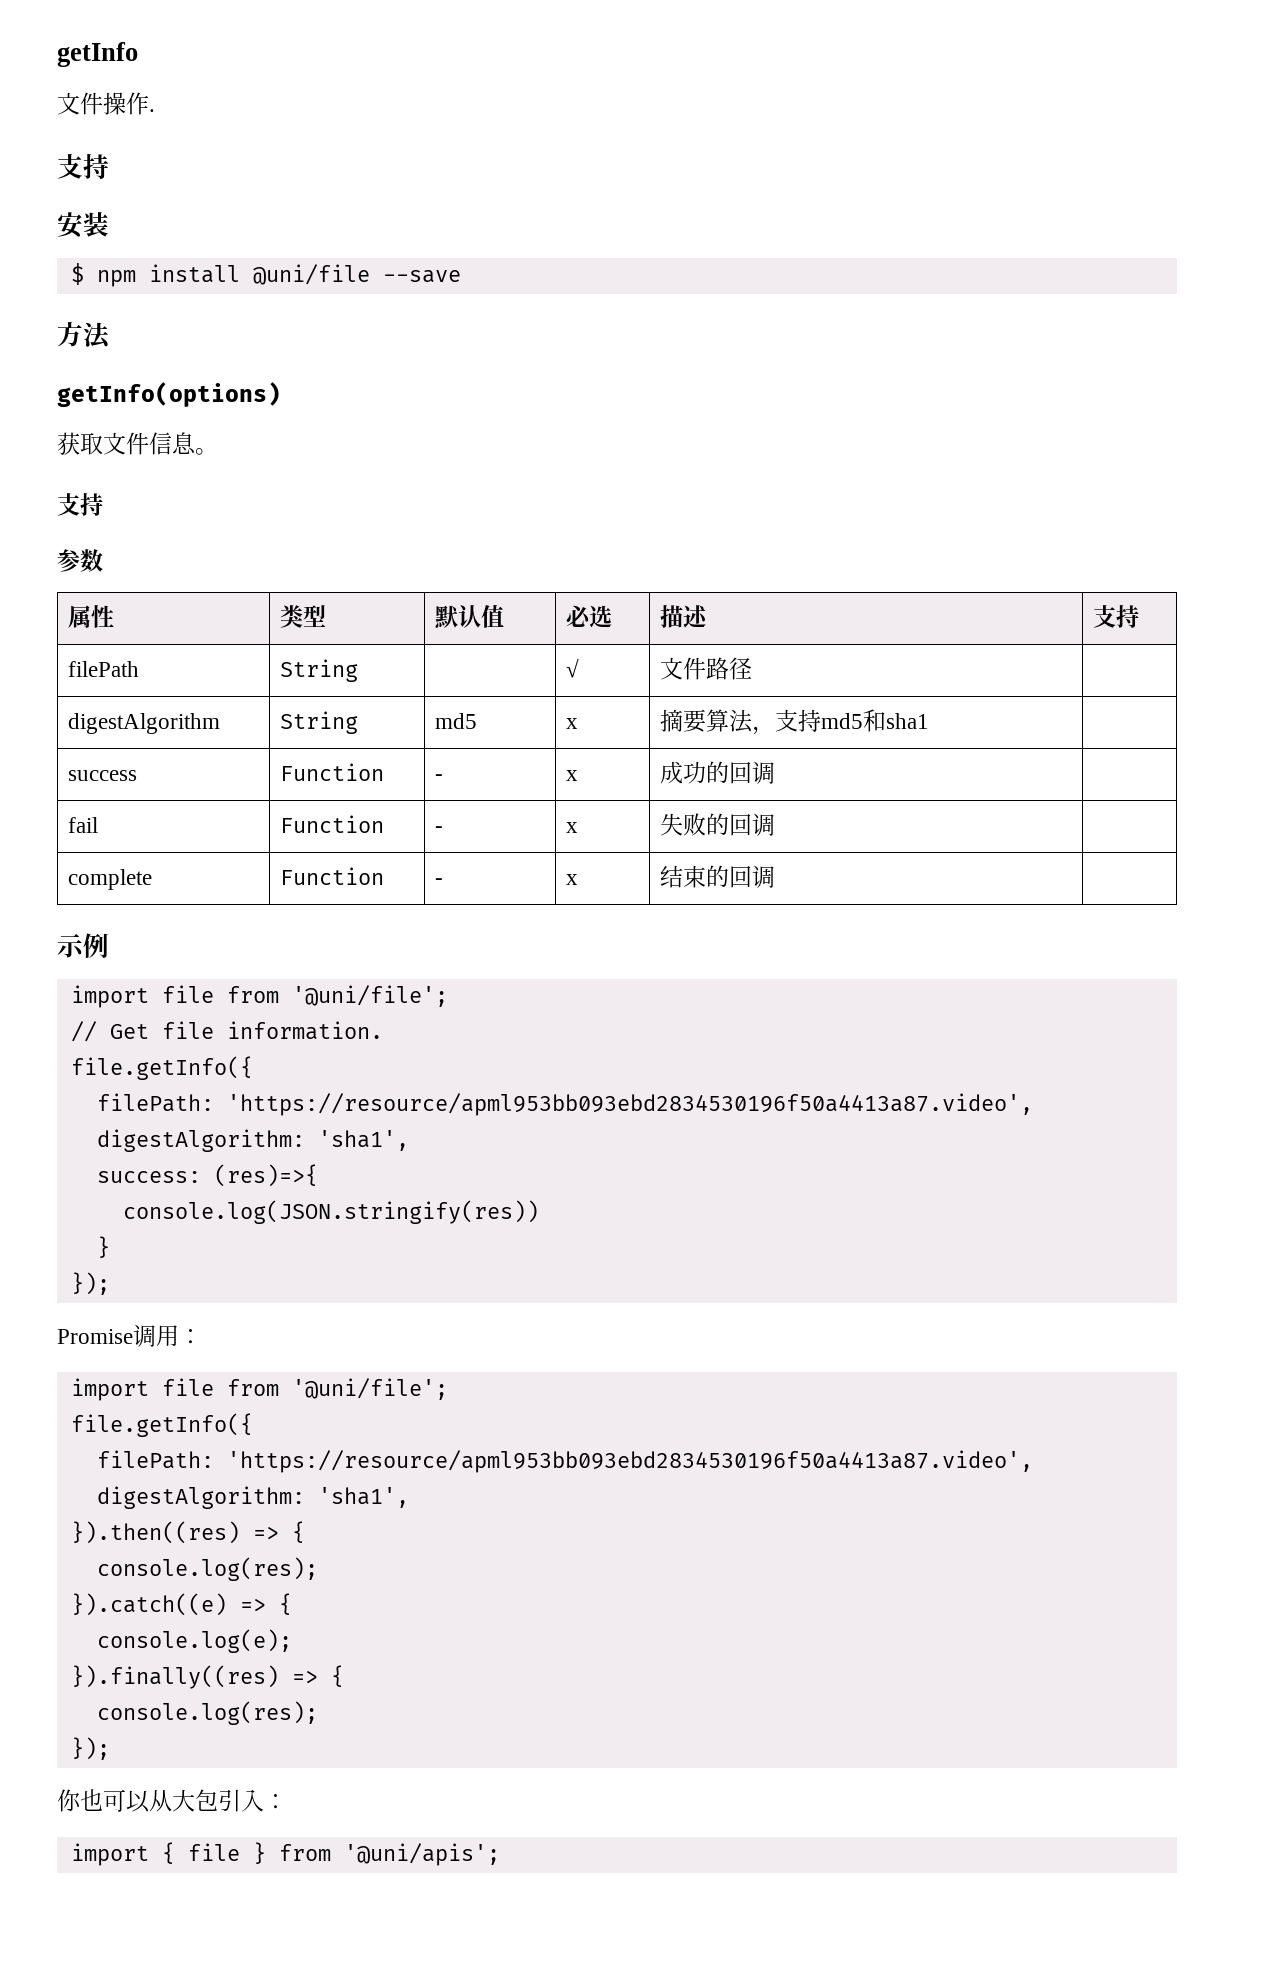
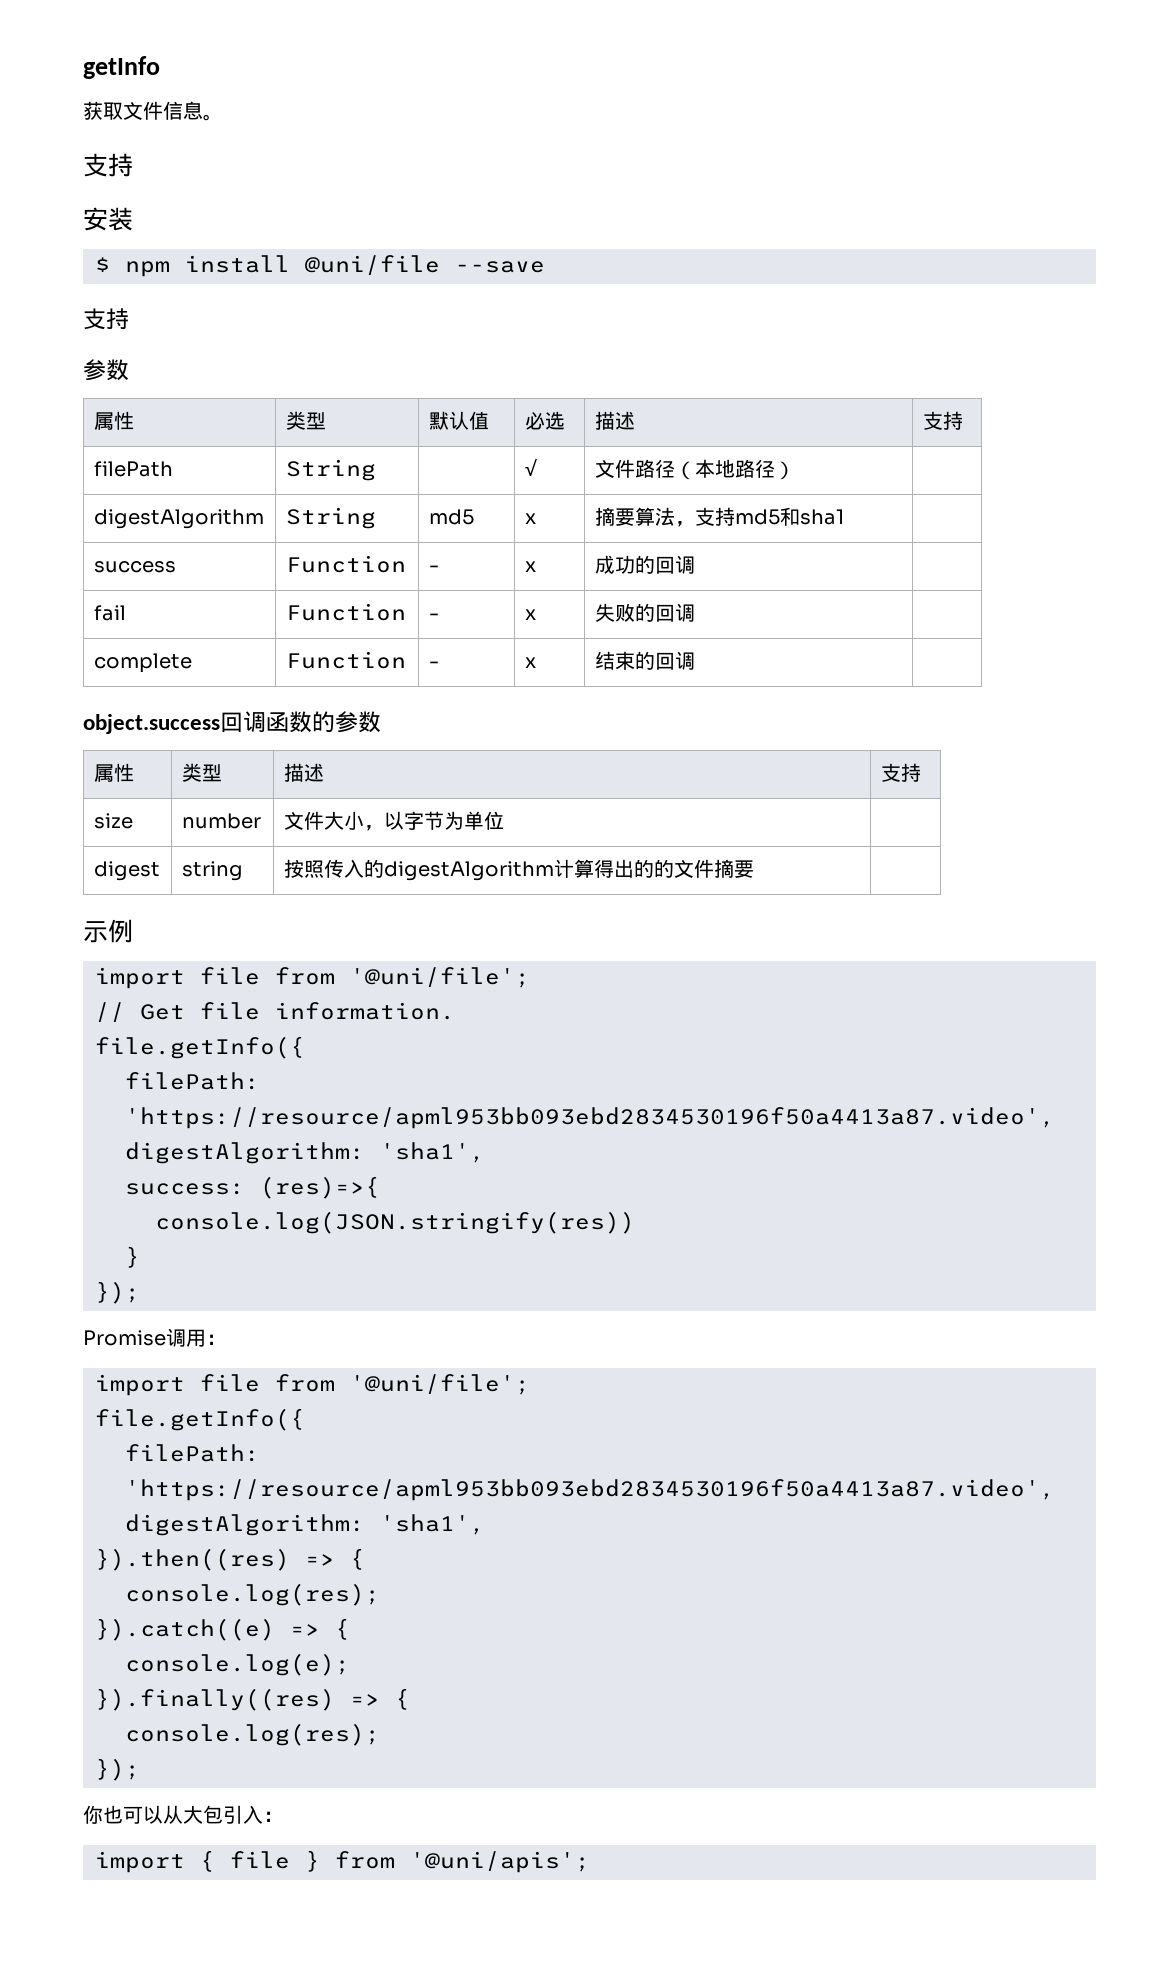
[57,92,155,115] 文件操作. -> [83,101,223,121] 获取文件信息。
[57,322,111,349] [57,382,281,407] [57,432,218,455] // 方法 // getInfo(options) // 获取文件信息。 -> (545, 267) none
(752, 668) none -> [674,459,795,480] （本地路径）
(775, 876) none -> [83,711,381,734] [93,763,134,782] [181,763,222,782] [283,763,324,782] [880,763,921,782] [93,813,133,829] [181,813,261,829] [283,811,504,831] [93,861,160,881] [181,861,243,881] [283,859,754,881] // object.success回调函数的参数 // 属性 | 类型 | 描述 | 支持 // size | number | 文件大小，以字节为单位 | // digest | string | 按照传入的digestAlgorithm计算得出的的文件摘要 |

